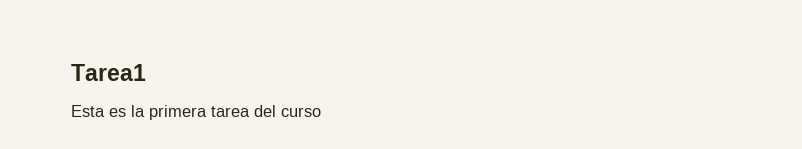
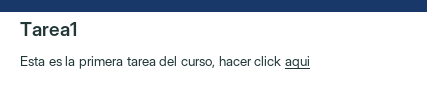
[281,107,321,117] curso -> [180,56,310,69] curso, hacer click aqui

